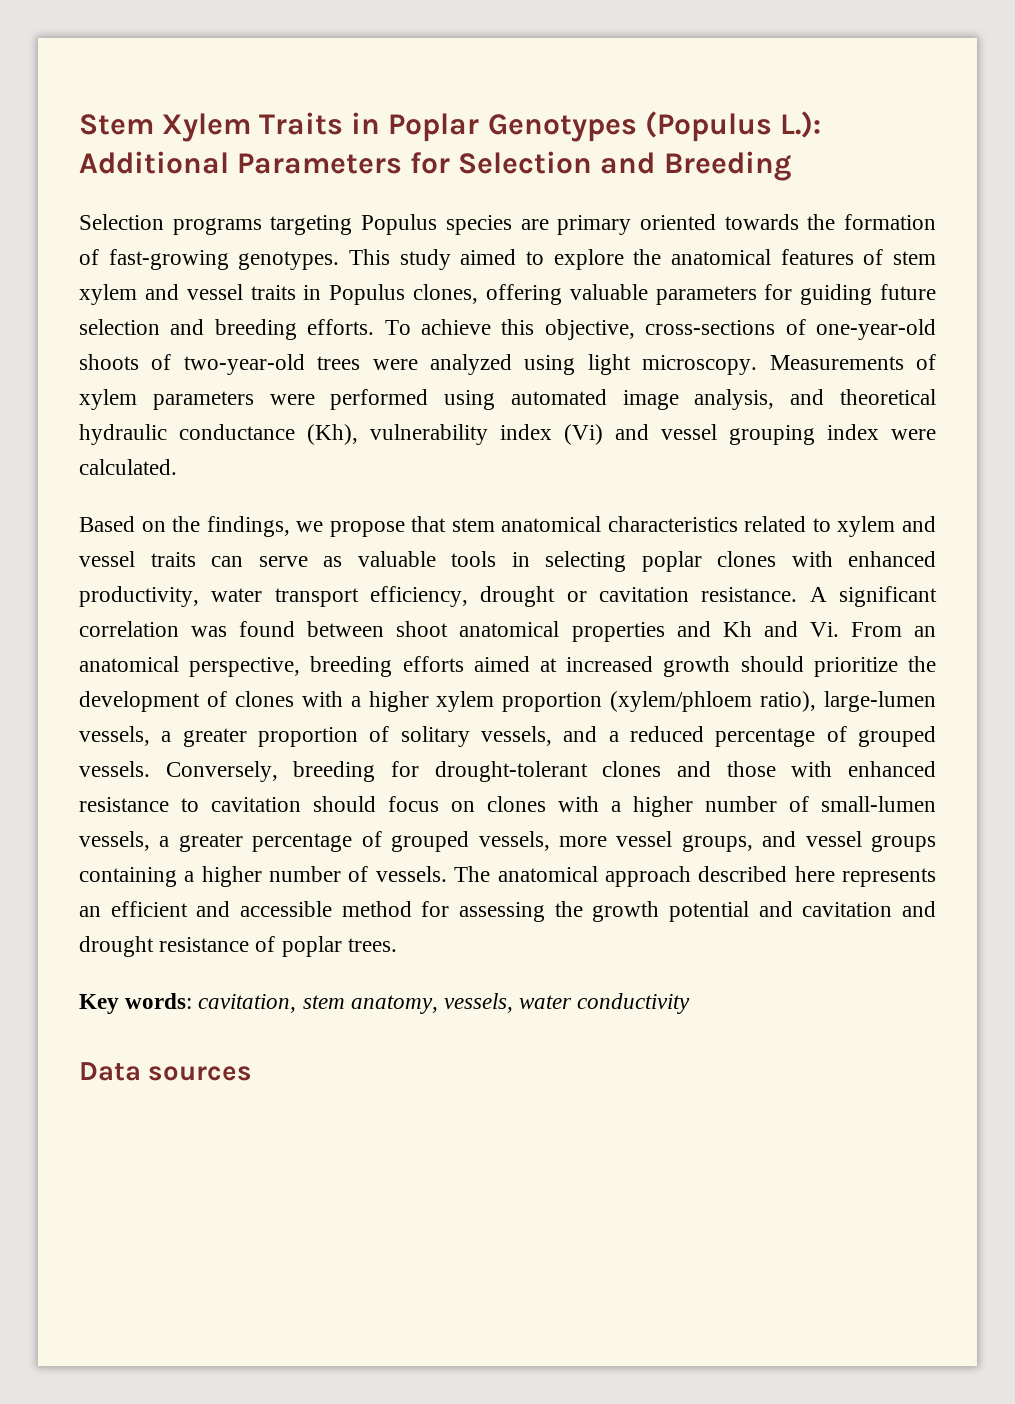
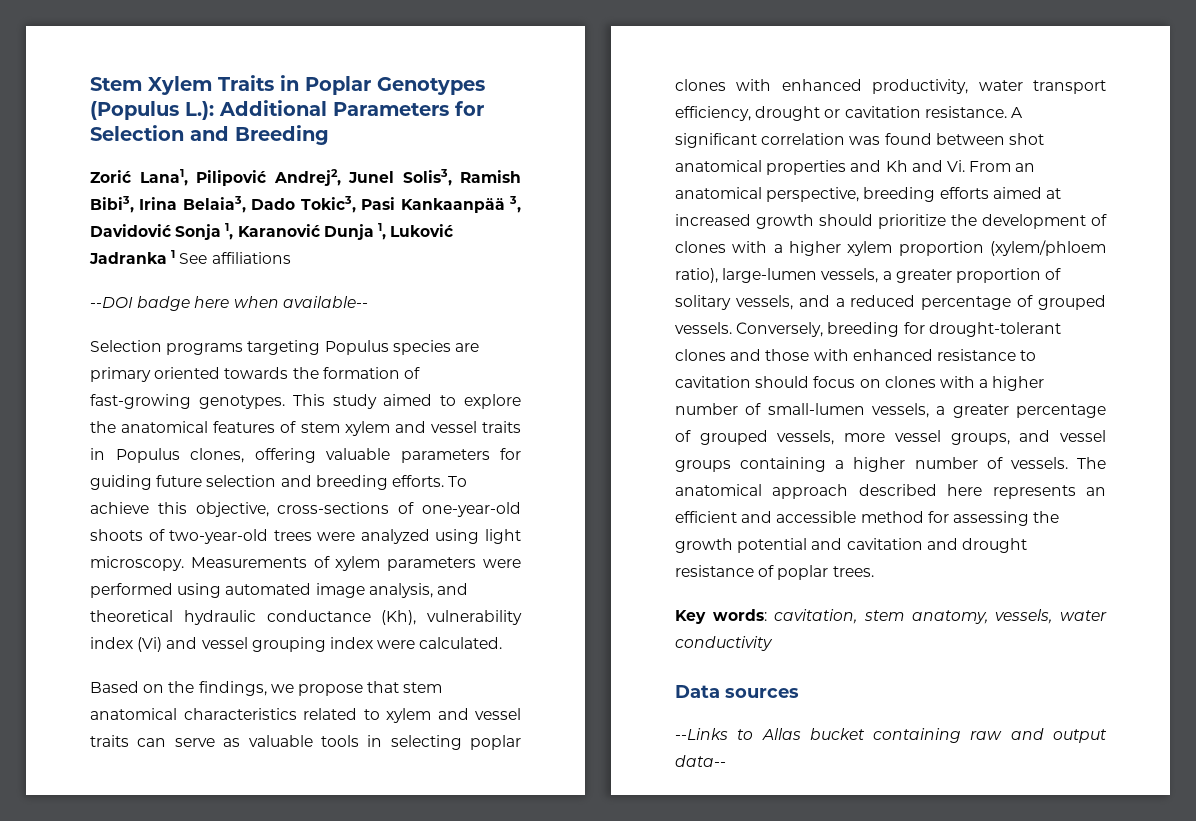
(791, 166) none -> [90,169,521,186] [90,196,521,213] [90,223,454,240] [89,250,291,264] [90,296,368,311] // Zorić Lana1, Pilipović Andrej2, Junel Solis3, Ramish Bibi3, Irina Belaia3, Dado Tokic3, Pasi Kankaanpää 3, Davidović Sonja 1, Karanović Dunja 1, Luković Jadranka 1 See affiliations // --DOI badge here when available--
[396,621,449,637] shoot -> [1008,133,1044,145] shot
(253, 1073) none -> [675,728,1107,743] [675,755,726,767] // --Links to Allas bucket containing raw and output data--

